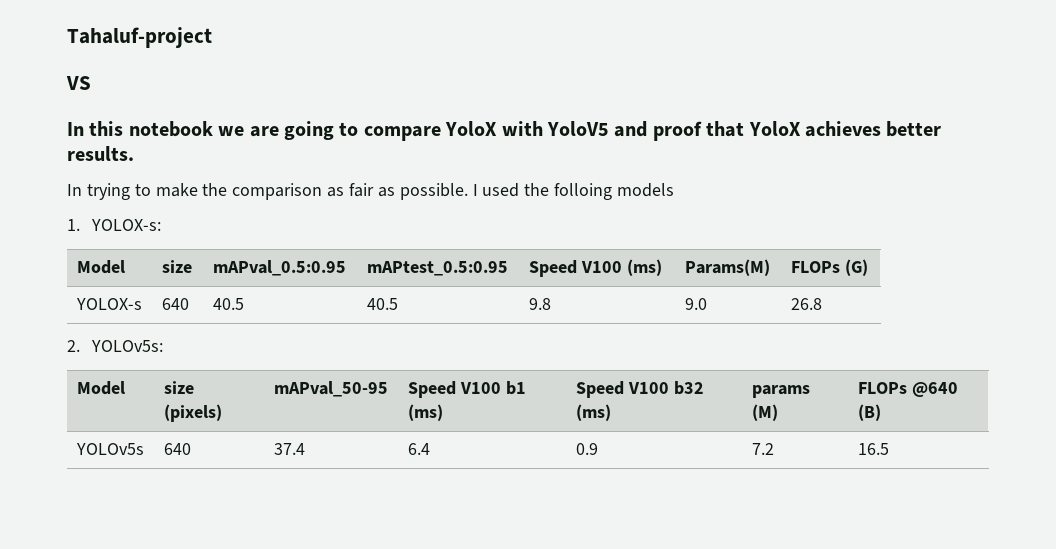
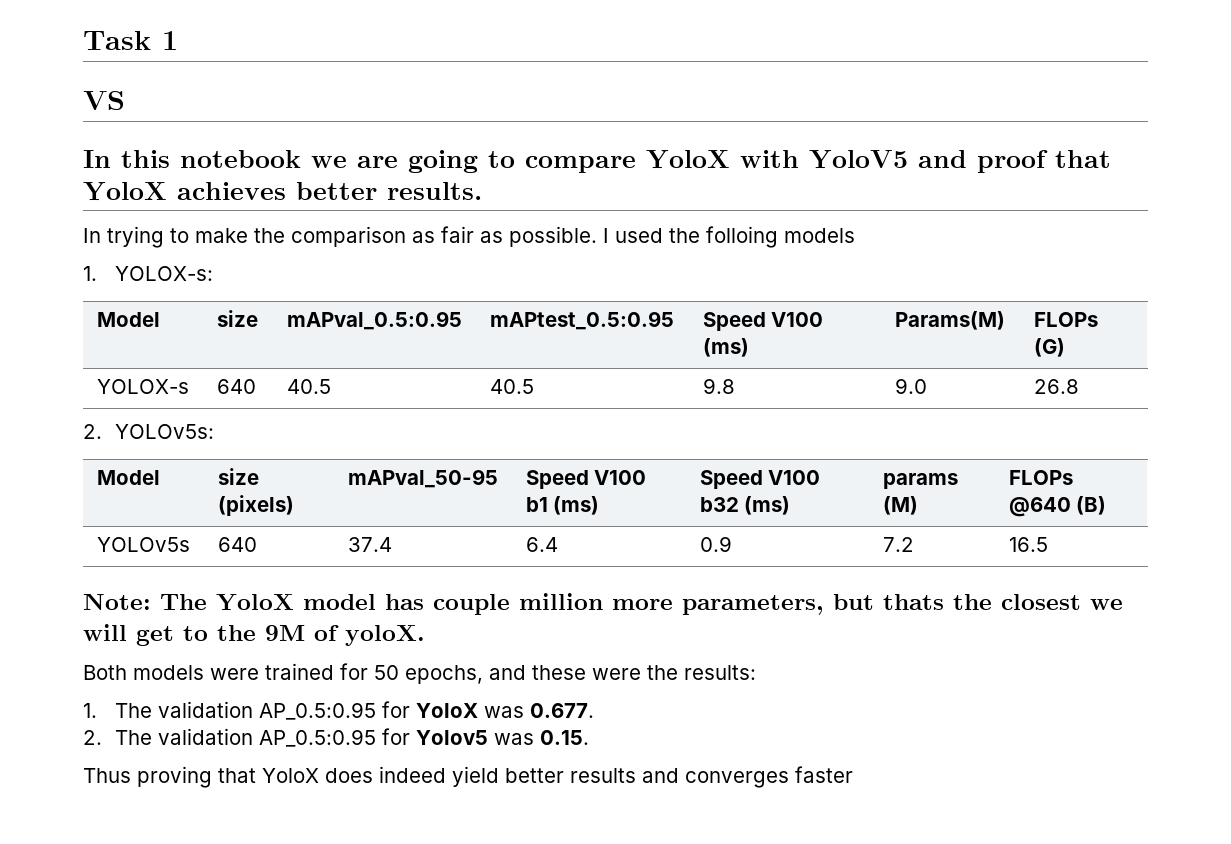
[67,27,212,48] Tahaluf-project -> [83,31,178,50] Task 1
(889, 449) none -> [83,593,1123,615] [83,624,425,646] [83,663,756,684] [83,701,595,720] [83,728,590,747] [83,766,853,788] // Note: The YoloX model has couple million more parameters, but thats the closest we will get to the 9M of yoloX. // Both models were trained for 50 epochs, and these were the results: // 1. The validation AP_0.5:0.95 for YoloX was 0.677. // 2. The validation AP_0.5:0.95 for Yolov5 was 0.15. // Thus proving that YoloX does indeed yield better results and converges faster

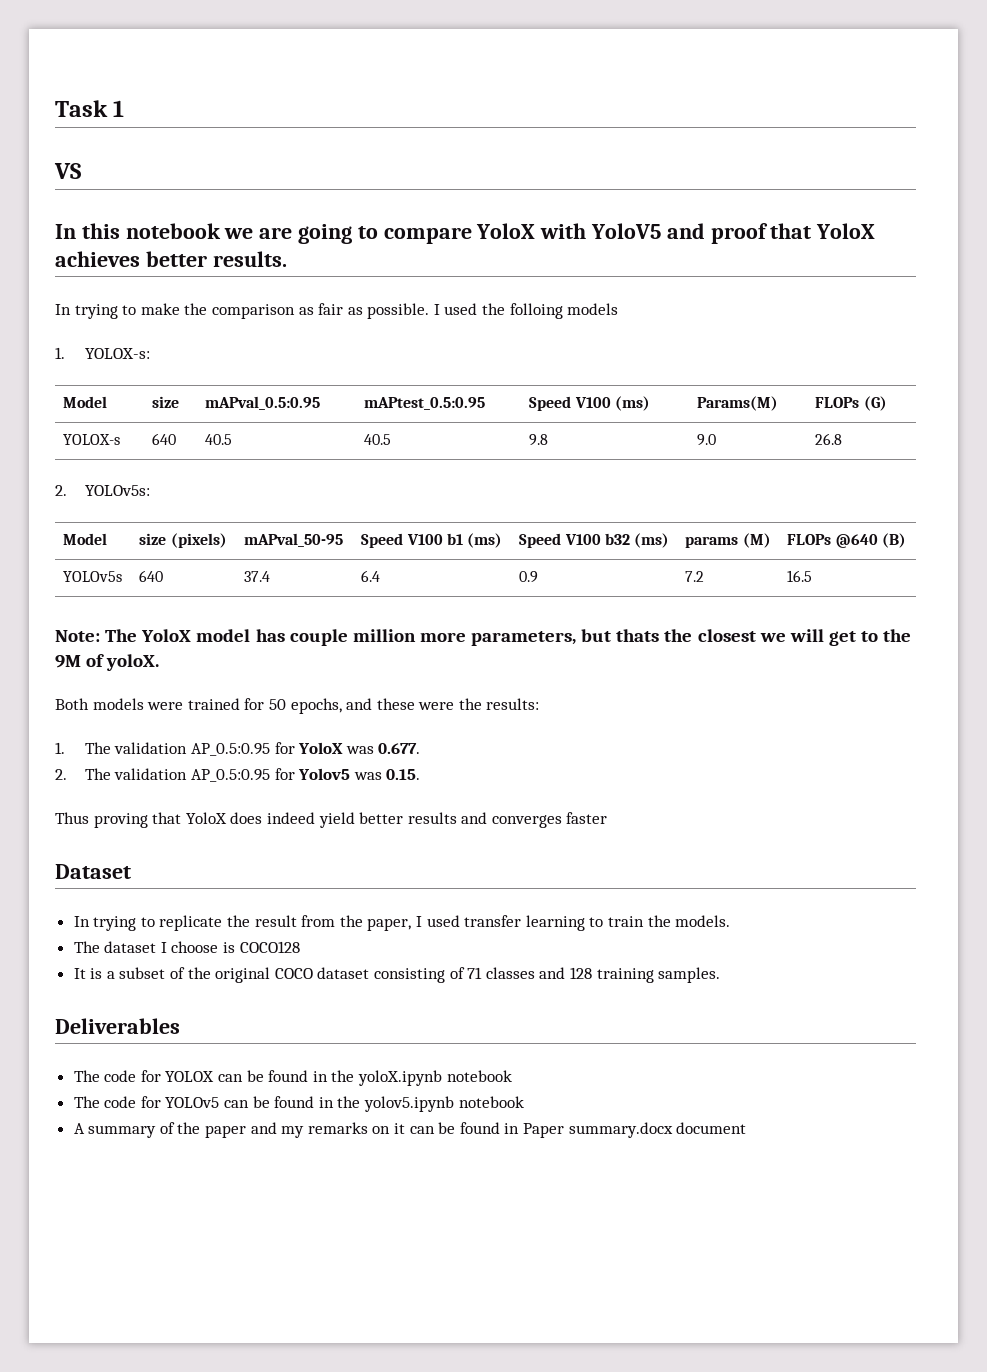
(853, 774) none -> [55,864,131,879] [73,915,731,931] [73,941,300,953] [73,967,721,983] [55,1018,180,1034] [73,1070,512,1086] [73,1096,524,1112] [73,1122,747,1138] // Dataset // In trying to replicate the result from the paper, I used transfer learning to train the models. // The dataset I choose is COCO128 // It is a subset of the original COCO dataset consisting of 71 classes and 128 training samples. // Deliverables // The code for YOLOX can be found in the yoloX.ipynb notebook // The code for YOLOv5 can be found in the yolov5.ipynb notebook // A summary of the paper and my remarks on it can be found in Paper summary.docx document

